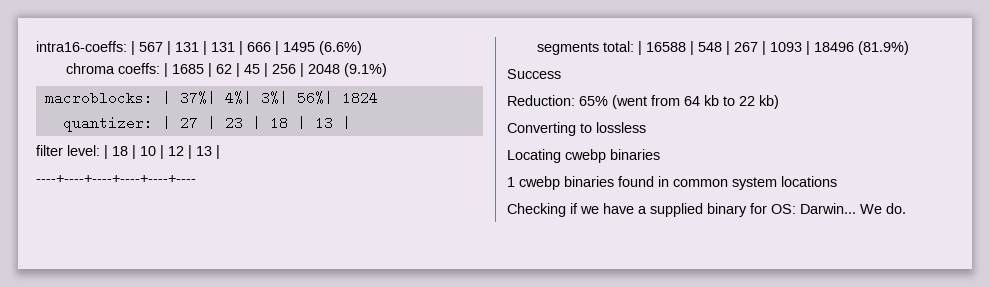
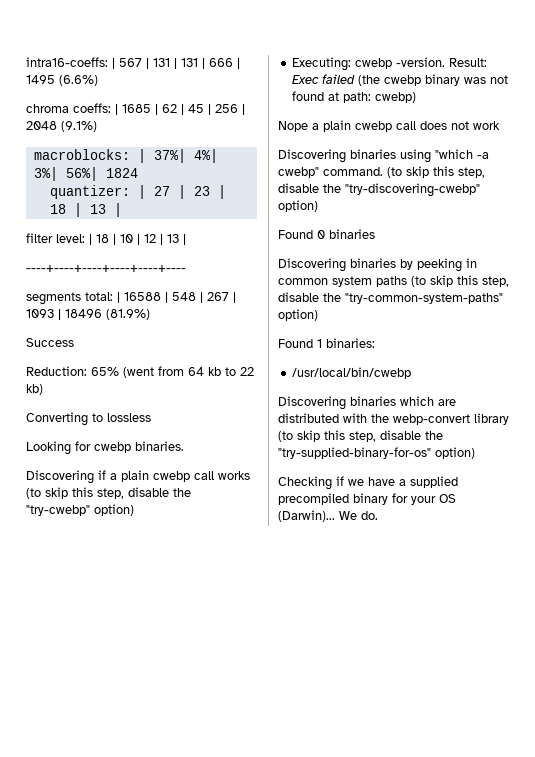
[507,149,660,163] [507,176,837,190] Locating cwebp binaries // 1 cwebp binaries found in common system locations -> [26,441,184,455] [26,470,250,484] [26,487,191,499] [26,504,134,516] [292,57,488,71] [292,74,509,86] [292,91,417,103] [278,120,500,132] [278,149,489,163] [278,166,485,178] [278,183,480,197] [278,200,318,212] [278,229,375,239] [278,258,477,272] [278,275,509,287] [278,292,503,304] [278,309,318,321] [278,338,375,348] [292,367,412,379] [278,396,456,410] [278,413,509,425] [278,430,443,442] [278,447,475,459] Looking for cwebp binaries. // Discovering if a plain cwebp call works (to skip this step, disable the "try-cwebp" option) // Executing: cwebp -version. Result: Exec failed (the cwebp binary was not found at path: cwebp) // Nope a plain cwebp call does not work // Discovering binaries using "which -a cwebp" command. (to skip this step, disable the "try-discovering-cwebp" option) // Found 0 binaries // Discovering binaries by peeking in common system paths (to skip this step, disable the "try-common-system-paths" option) // Found 1 binaries: // /usr/local/bin/cwebp // Discovering binaries which are distributed with the webp-convert library (to skip this step, disable the "try-supplied-binary-for-os" option)
(703, 210) none -> [278,493,349,505] precompiled
[771,203,856,214] OS: Darwin... -> [411,494,456,505] [278,510,335,522] your OS (Darwin)...

